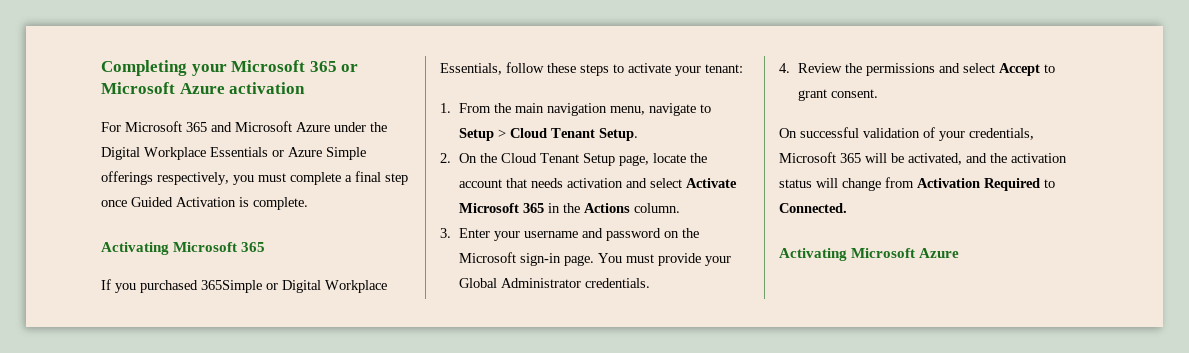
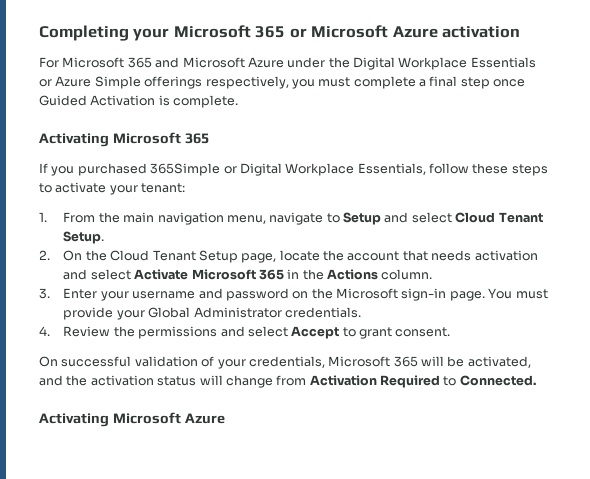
[498,129,507,138] > -> [384,212,452,223] and select

